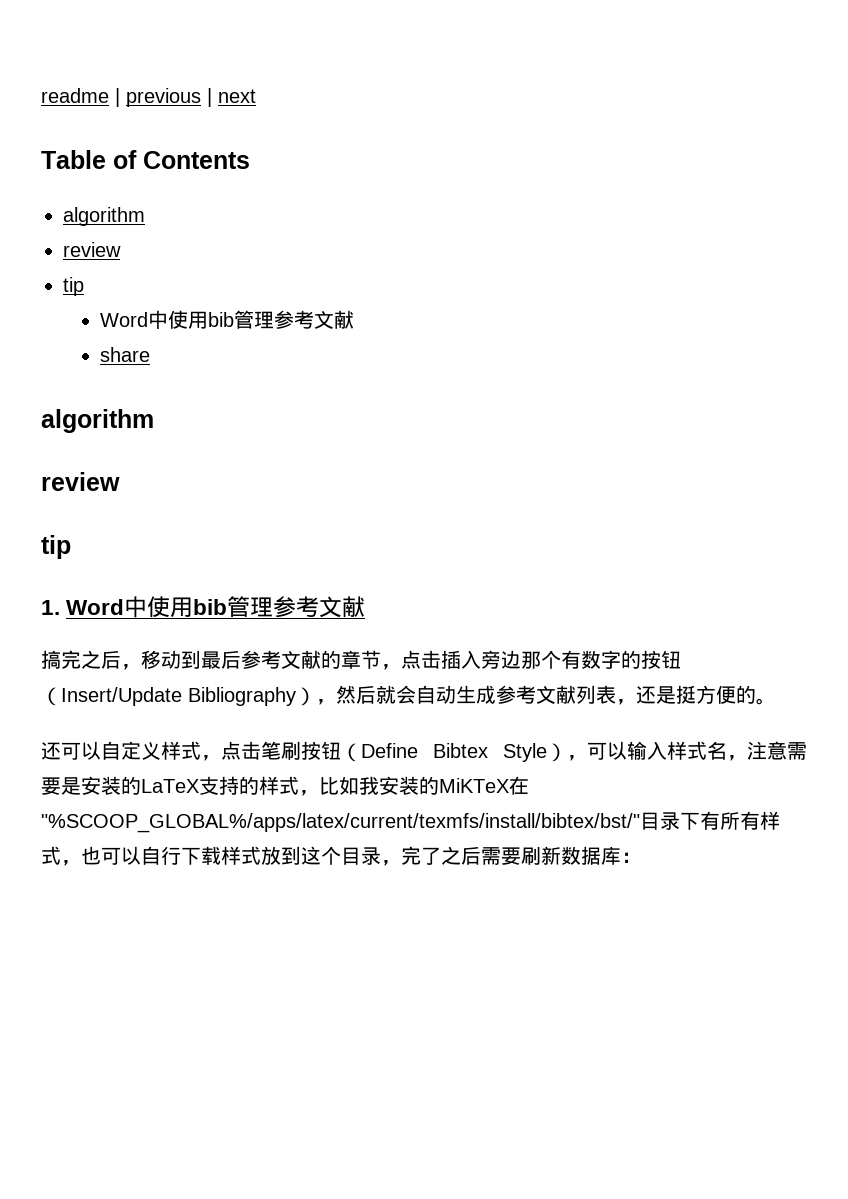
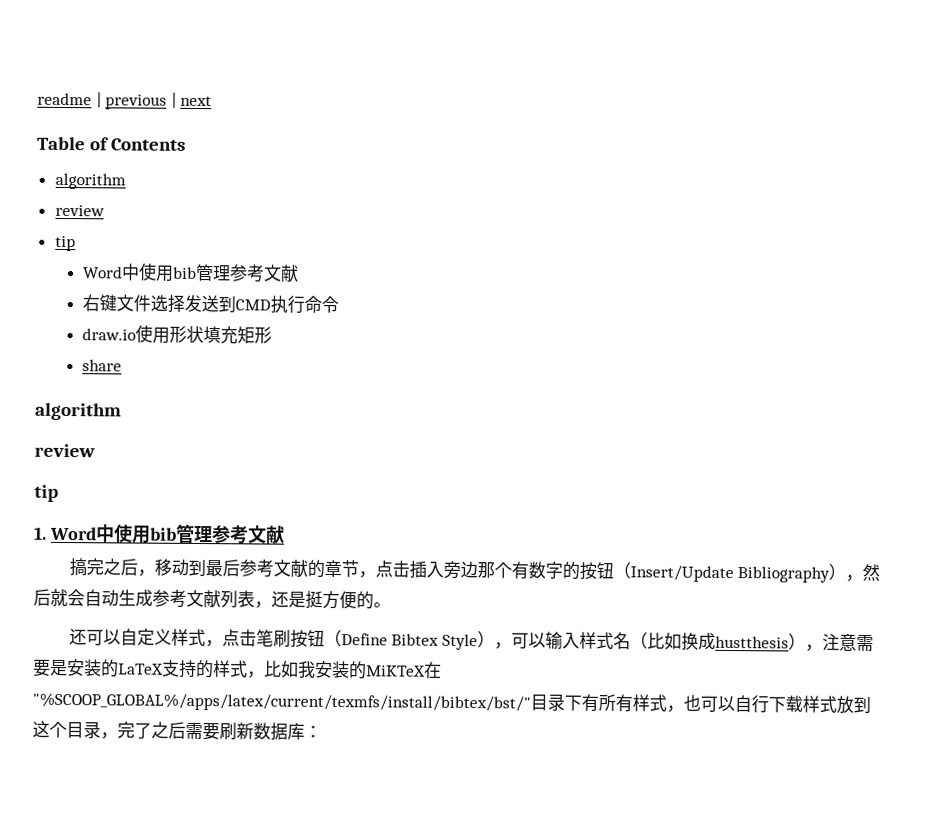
(354, 319) none -> [82,294,340,314] [82,324,273,345] // 右键文件选择发送到CMD执行命令 // draw.io使用形状填充矩形
(727, 750) none -> [629,632,806,651] （比如换成hustthesis）

